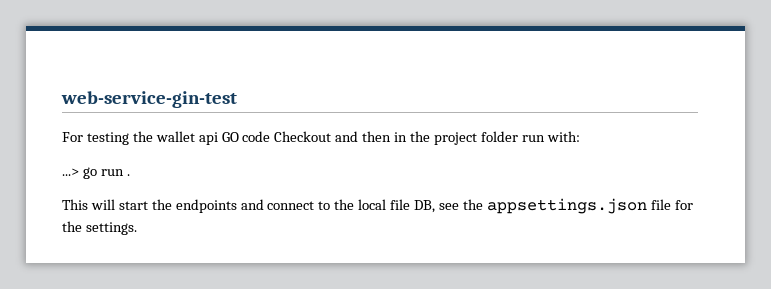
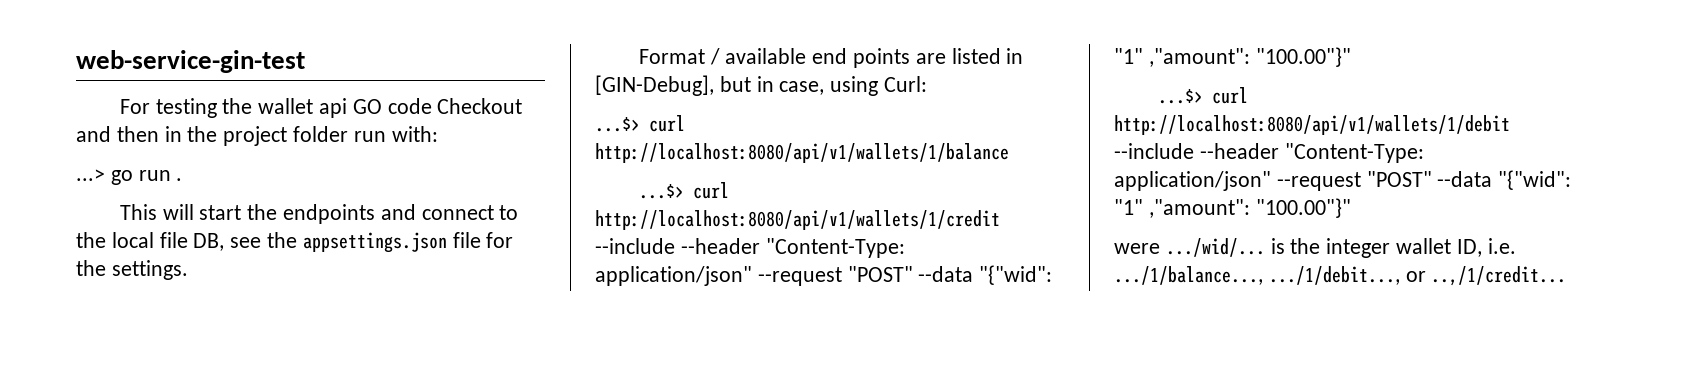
(137, 228) none -> [638,48,1024,68] [595,75,928,96] [595,115,685,132] [595,143,1009,163] [638,182,729,199] [595,210,1000,230] [595,238,905,258] [595,265,1053,286] [1114,47,1351,67] [1157,87,1248,104] [1114,115,1510,135] [1114,143,1424,163] [1114,170,1572,191] [1114,198,1351,218] [1114,238,1516,258] [1114,266,1567,286] // Format / available end points are listed in [GIN-Debug], but in case, using Curl: // ...$> curl http://localhost:8080/api/v1/wallets/1/balance // ...$> curl http://localhost:8080/api/v1/wallets/1/credit --include --header "Content-Type: application/json" --request "POST" --data "{"wid": "1" ,"amount": "100.00"}" // ...$> curl http://localhost:8080/api/v1/wallets/1/debit --include --header "Content-Type: application/json" --request "POST" --data "{"wid": "1" ,"amount": "100.00"}" // were .../wid/... is the integer wallet ID, i.e. .../1/balance..., .../1/debit..., or ..,/1/credit...

